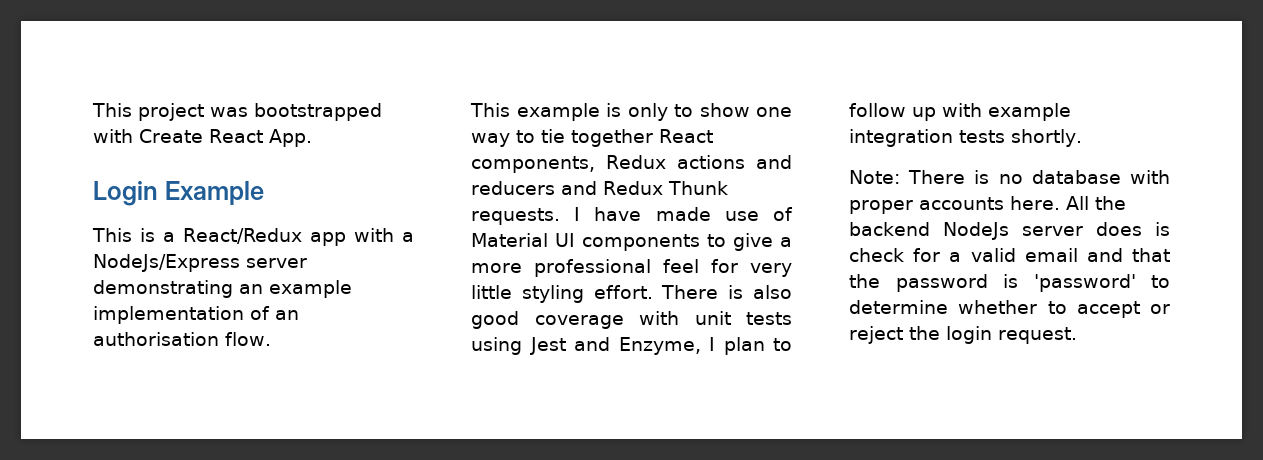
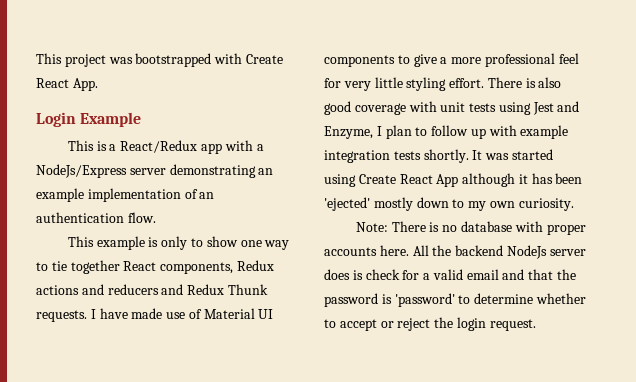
[93,332,219,346] authorisation -> [36,212,124,223] authentication
(1082, 138) none -> [472,149,553,160] [324,173,583,187] [324,197,574,211] It was started using Create React App although it has been 'ejected' mostly down to my own curiosity.

